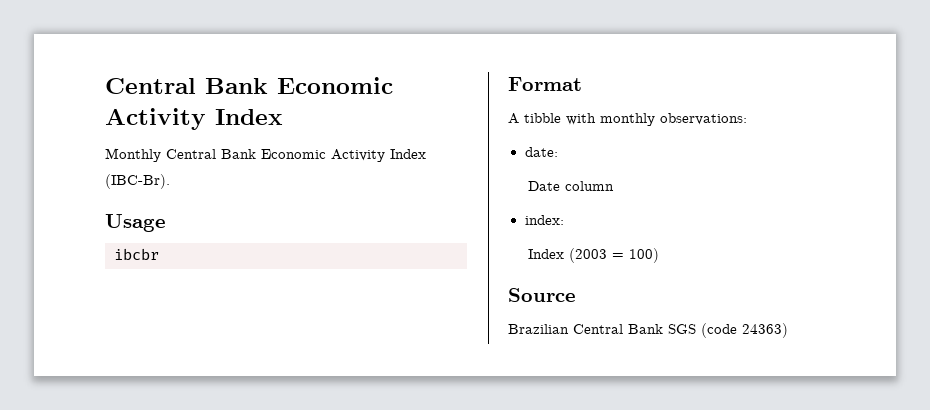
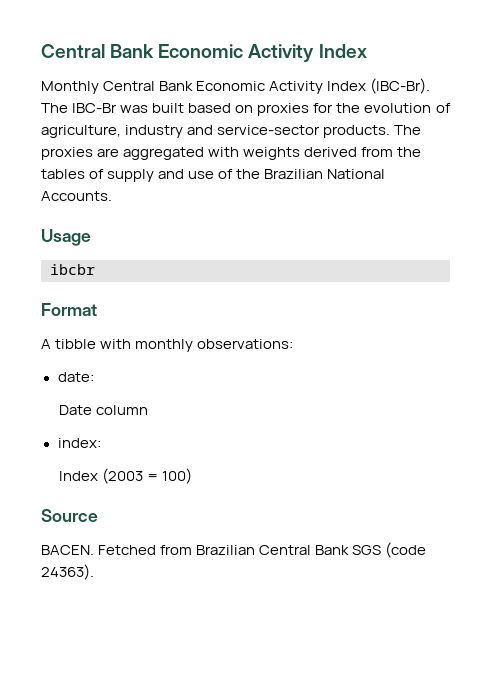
(170, 181) none -> [41,103,451,116] [41,125,422,138] [41,147,422,160] [41,169,386,182] [41,191,112,201] The IBC-Br was built based on proxies for the evolution of agriculture, industry and service-sector products. The proxies are aggregated with weights derived from the tables of supply and use of the Brazilian National Accounts.
(576, 295) none -> [41,545,193,555] BACEN. Fetched from
[742,323,788,338] 24363) -> [41,564,94,580] 24363).

